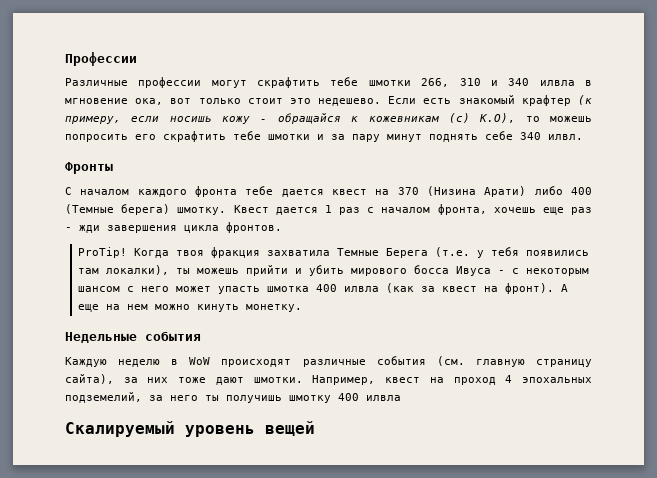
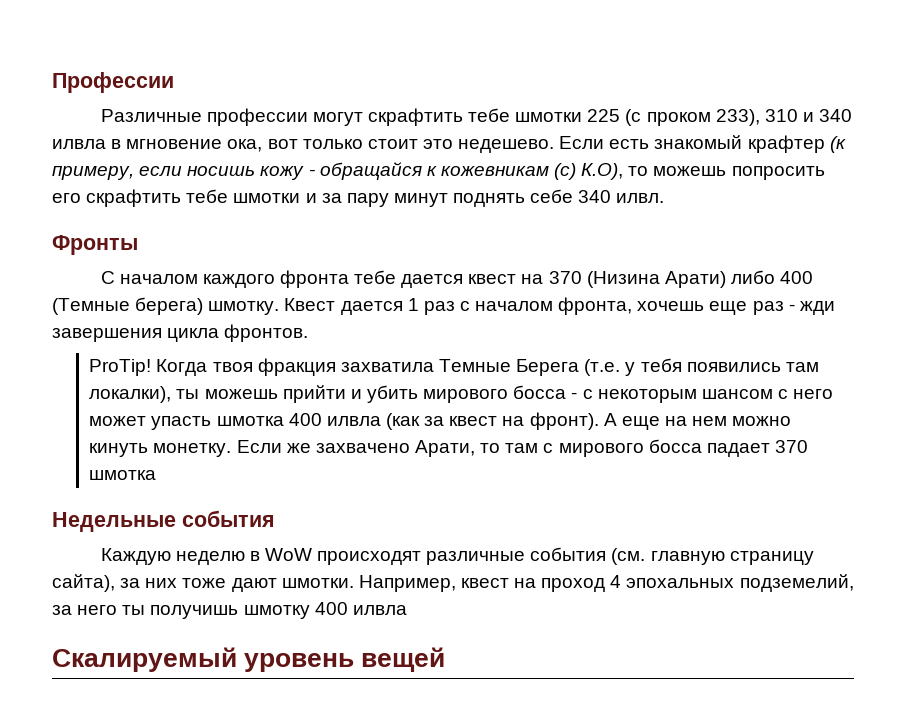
[421,78,450,87] 266, -> [587,109,760,126] 225 (с проком 233),
[455,266,491,276] Ивуса -> (567, 392) none
(302, 308) none -> [236,439,808,457] [89,470,157,480] Если же захвачено Арати, то там с мирового босса падает 370 шмотка

